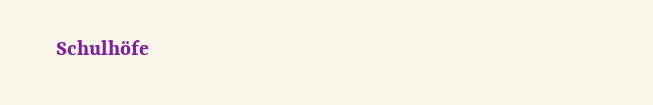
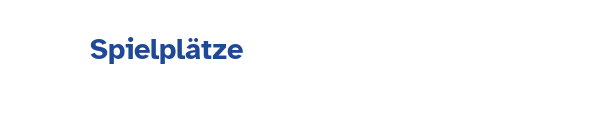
[56,40,149,55] Schulhöfe -> [90,37,243,64] Spielplätze

